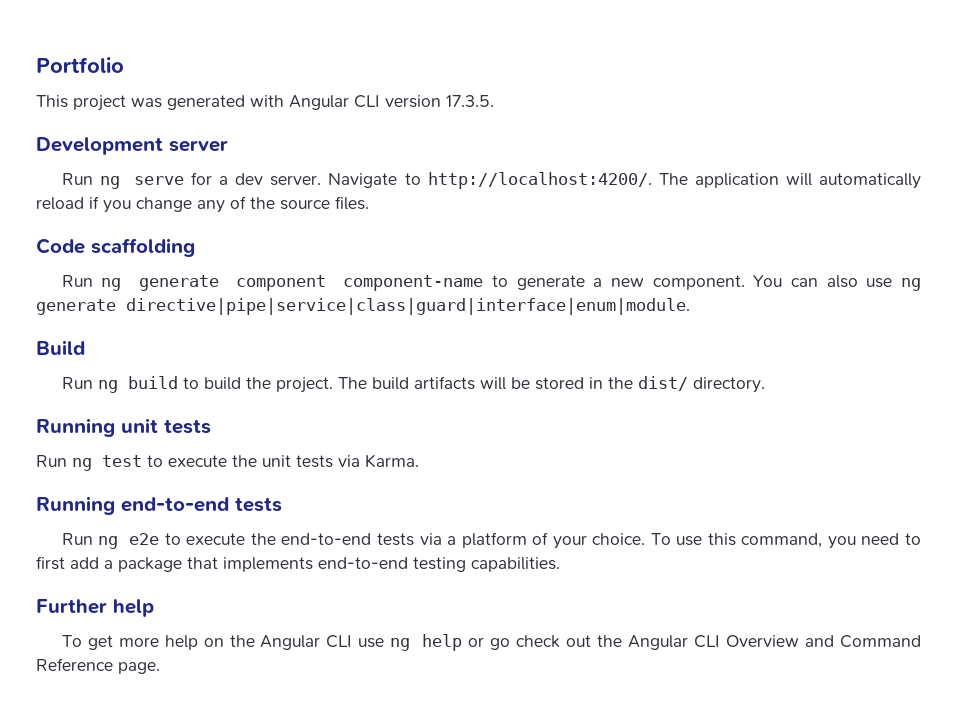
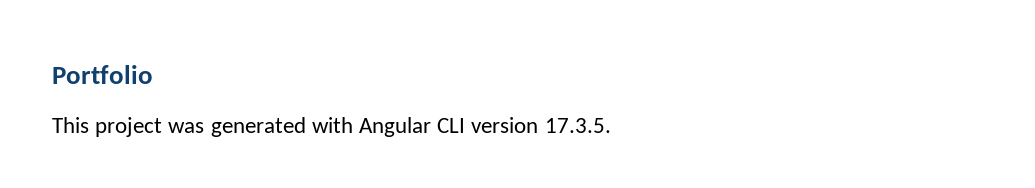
[36,137,228,155] [61,172,921,189] [36,196,369,213] [36,238,195,257] [61,275,922,291] [36,298,690,315] [36,340,85,355] [61,376,765,393] [36,418,211,437] [36,454,419,471] [36,496,282,515] [61,532,921,549] [36,556,560,572] [36,599,154,617] [61,634,921,651] [36,658,160,674] // Development server // Run ng serve for a dev server. Navigate to http://localhost:4200/. The application will automatically reload if you change any of the source files. // Code scaffolding // Run ng generate component component-name to generate a new component. You can also use ng generate directive|pipe|service|class|guard|interface|enum|module. // Build // Run ng build to build the project. The build artifacts will be stored in the dist/ directory. // Running unit tests // Run ng test to execute the unit tests via Karma. // Running end-to-end tests // Run ng e2e to execute the end-to-end tests via a platform of your choice. To use this command, you need to first add a package that implements end-to-end testing capabilities. // Further help // To get more help on the Angular CLI use ng help or go check out the Angular CLI Overview and Command Reference page. -> (611, 125) none

